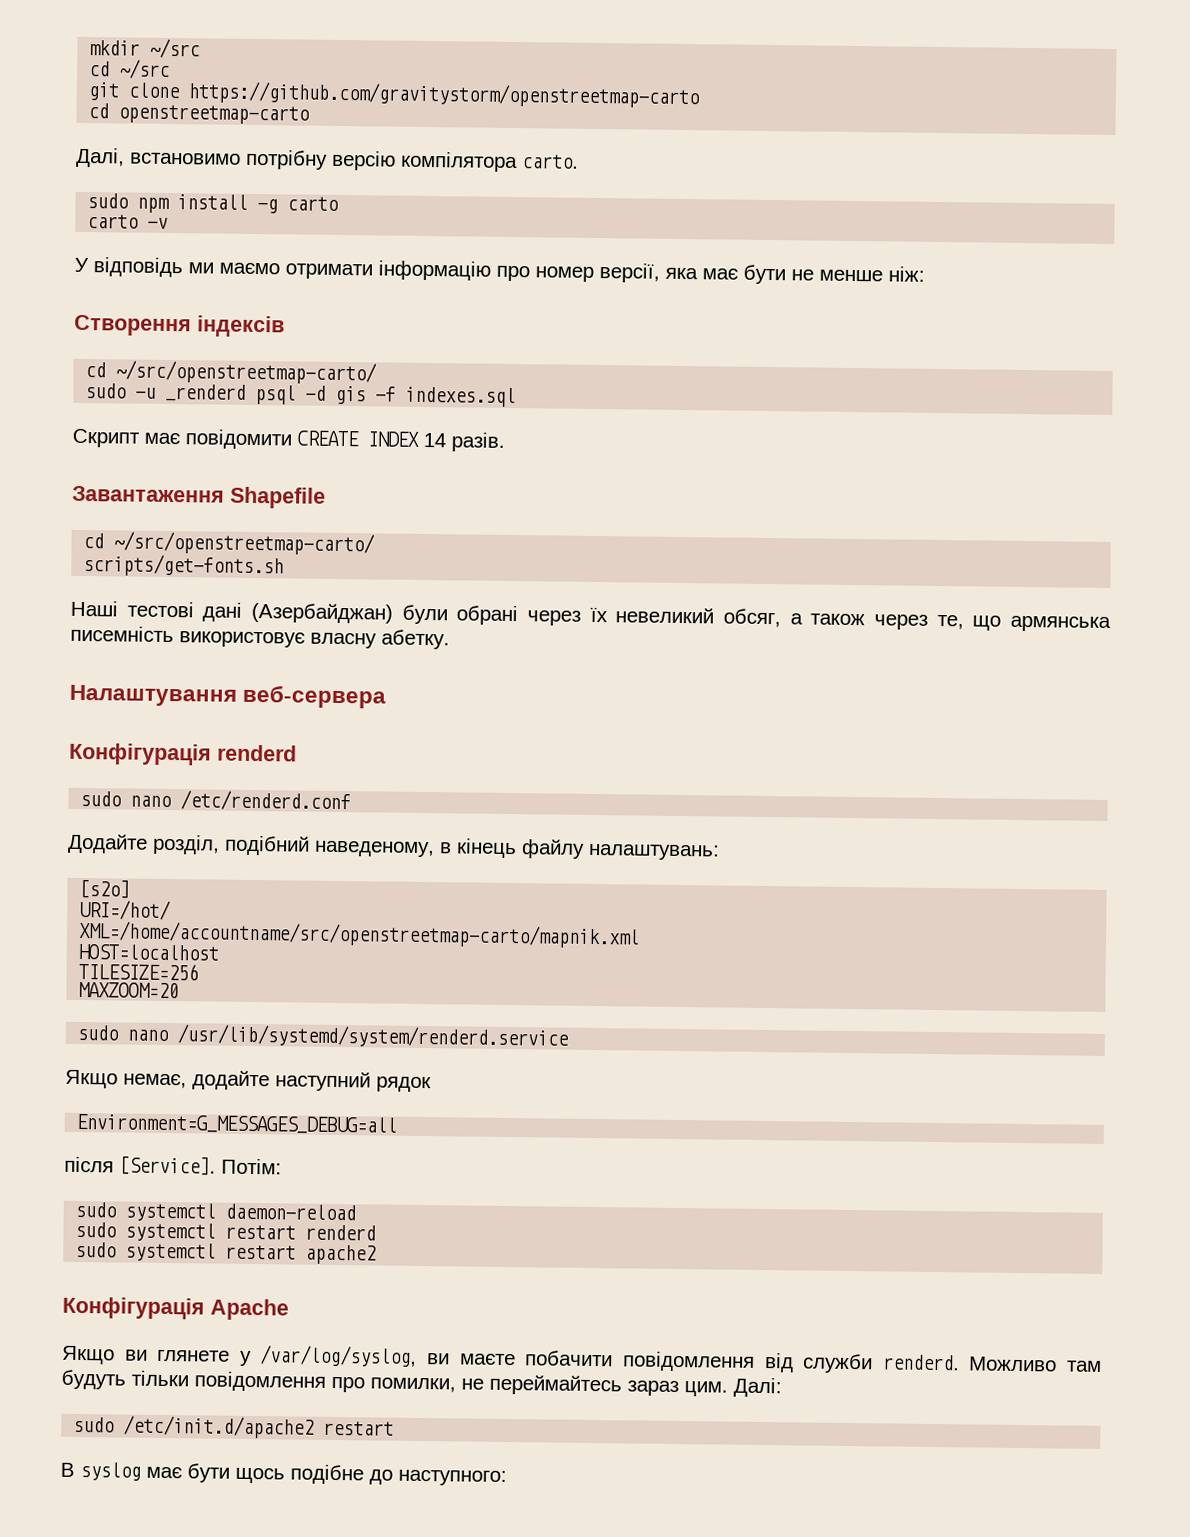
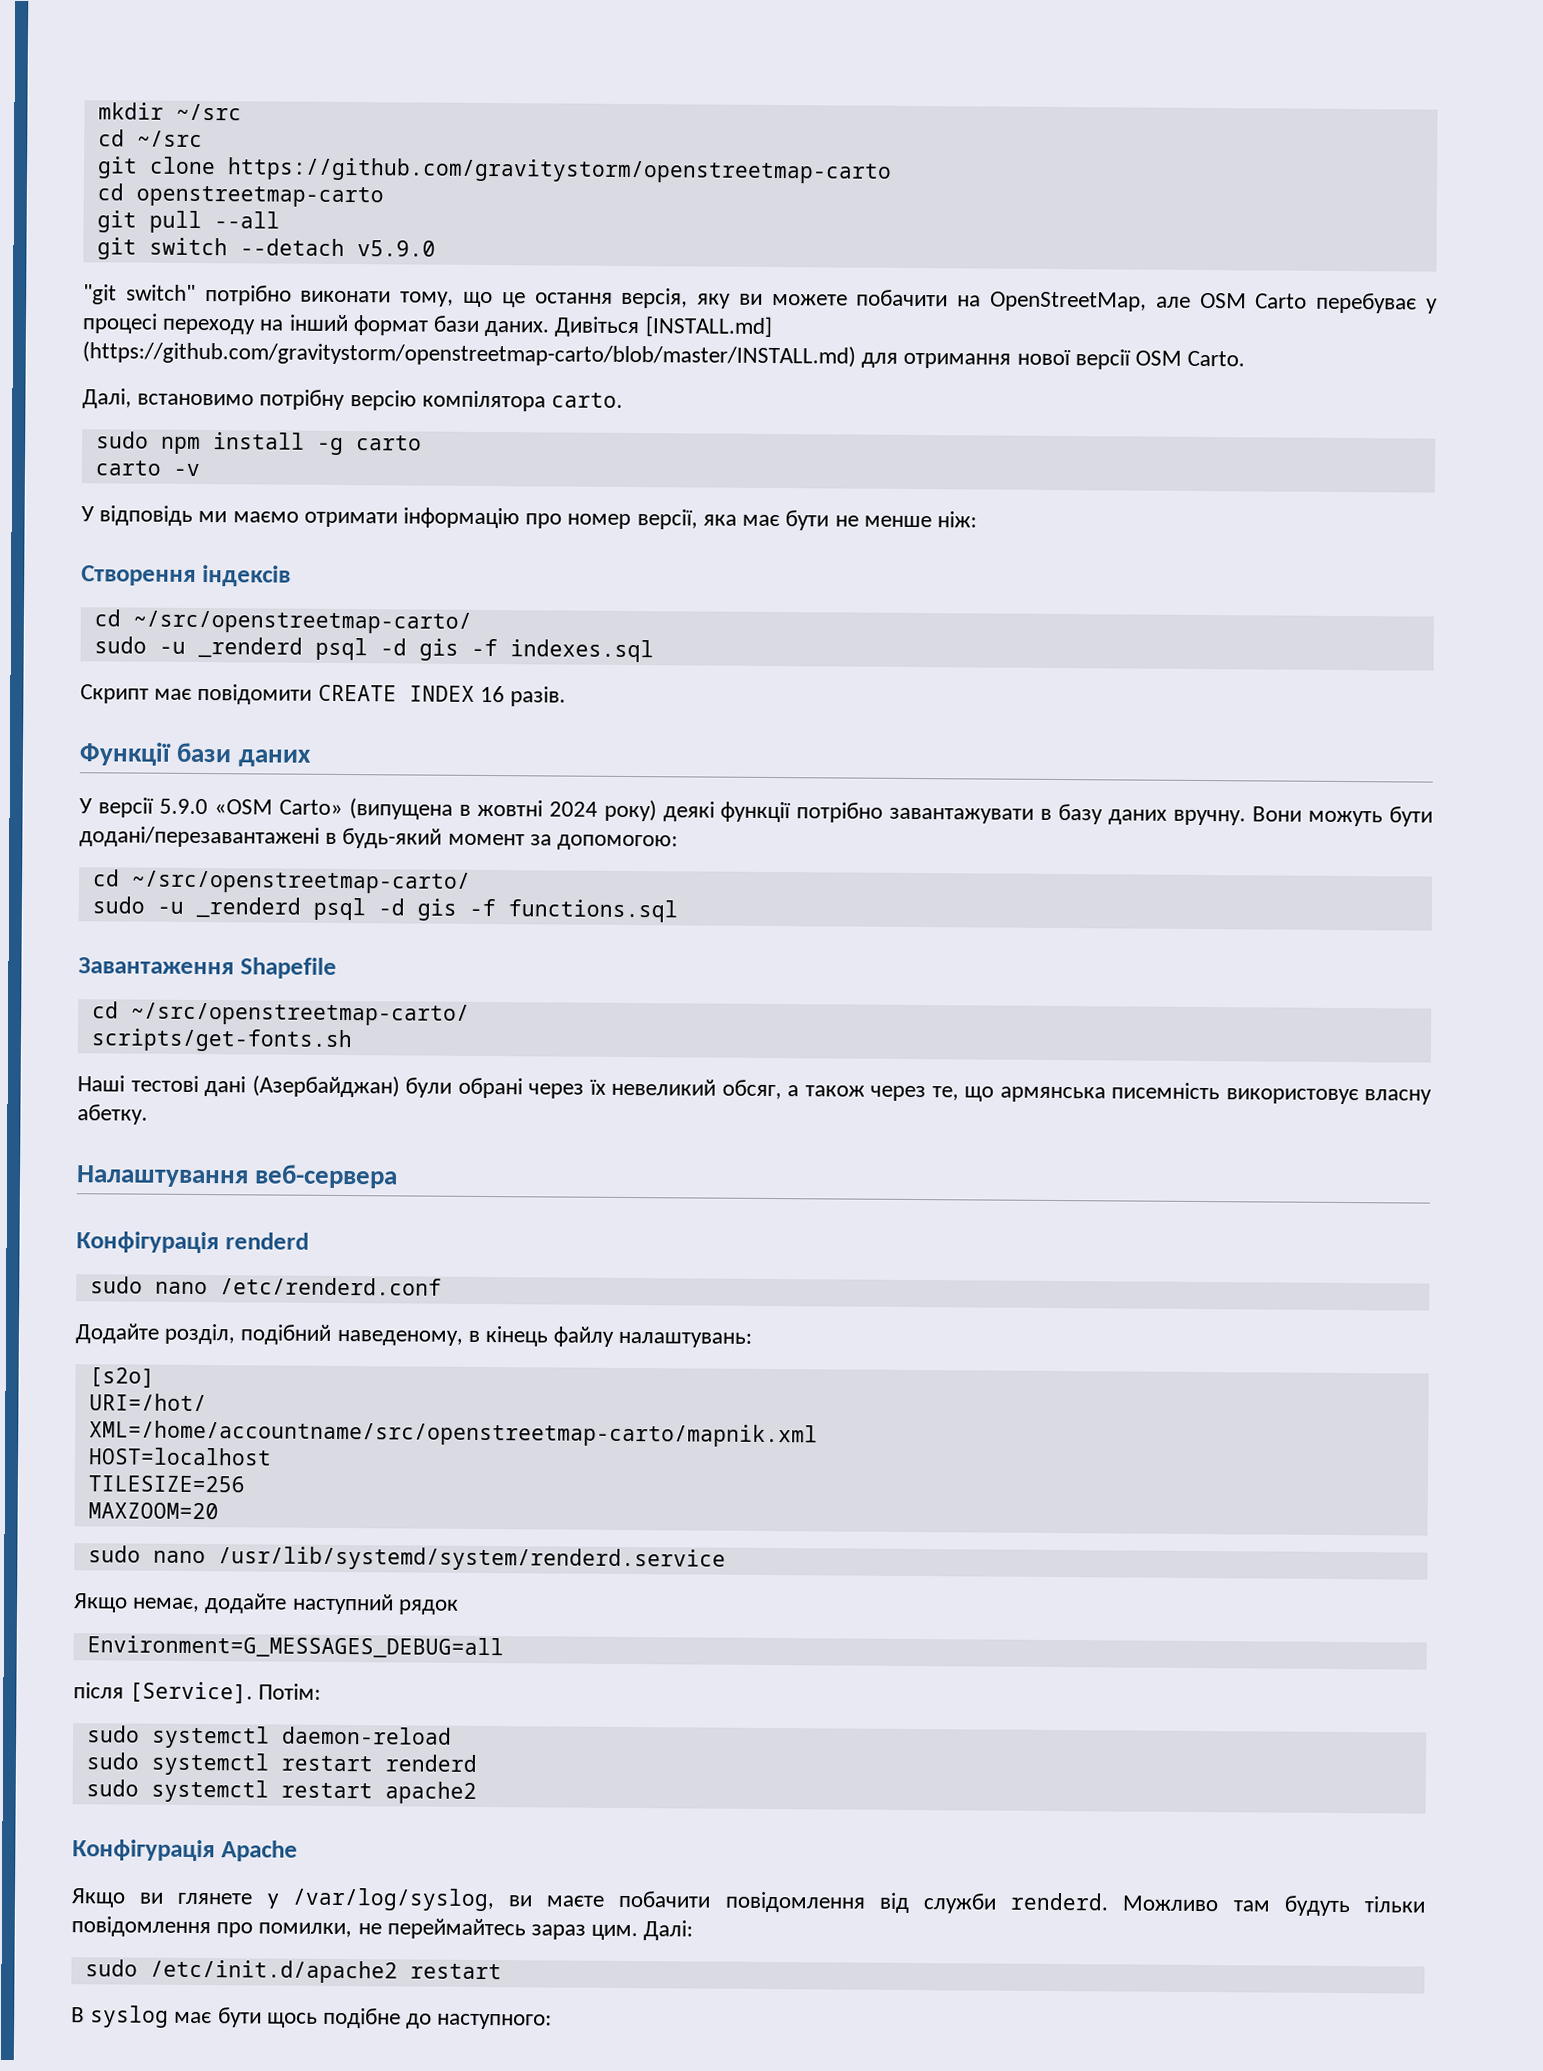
(311, 114) none -> [96,210,280,234] [96,237,436,260] [83,284,1439,314] [82,313,773,338] [82,341,1246,370] // git pull --all // git switch --detach v5.9.0 // "git switch" потрібно виконати тому, що це остання версія, яку ви можете побачити на OpenStreetMap, але OSM Carto перебуває у процесі переходу на інший формат бази даних. Дивіться [INSTALL.md] (https://github.com/gravitystorm/openstreetmap-carto/blob/master/INSTALL.md) для отримання нової версії OSM Carto.
[423,432,446,448] 14 -> [479,685,505,703] 16
(505, 442) none -> [79,742,311,767] [79,797,1434,827] [79,826,679,851] [92,869,471,894] [91,896,678,923] // Функції бази даних // У версії 5.9.0 «OSM Carto» (випущена в жовтні 2024 року) деякі функції потрібно завантажувати в базу даних вручну. Вони можуть бути додані/перезавантажені в будь-який момент за допомогою: // cd ~/src/openstreetmap-carto/ // sudo -u _renderd psql -d gis -f functions.sql

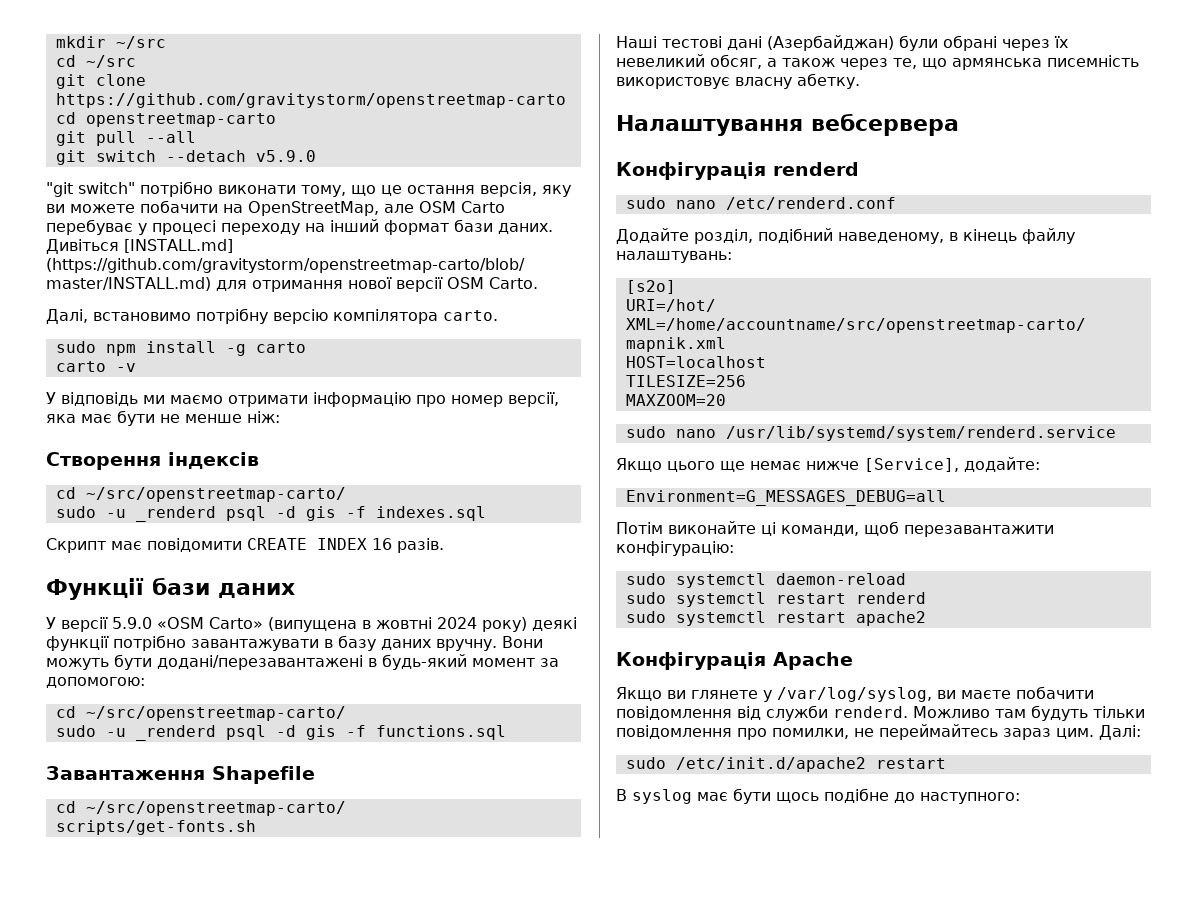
[254,1164,399,1189] веб-сервера -> [811,113,959,136] вебсервера
[132,1593,459,1615] [86,1635,504,1659] [73,1681,322,1704] немає, додайте наступний рядок // Environment=G_MESSAGES_DEBUG=all // після [Service]. Потім: -> [667,457,1040,472] [625,490,946,506] [616,521,1054,537] [616,541,734,556] цього ще немає нижче [Service], додайте: // Environment=G_MESSAGES_DEBUG=all // Потім виконайте ці команди, щоб перезавантажити конфігурацію:

